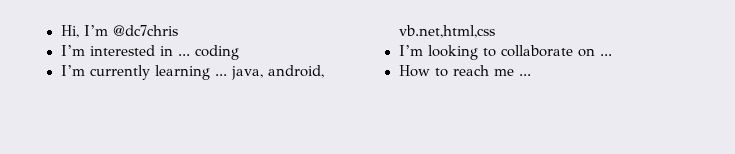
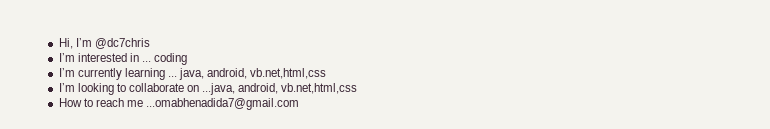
[599,54,612,56] ... -> [202,83,358,95] ...java, android, vb.net,html,css
[518,74,531,76] ... -> [146,98,300,110] ...omabhenadida7@gmail.com

